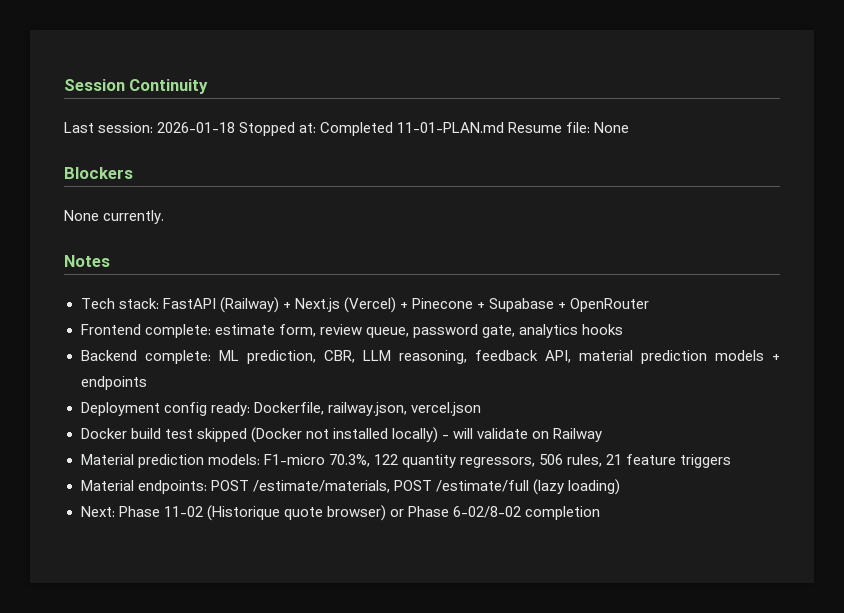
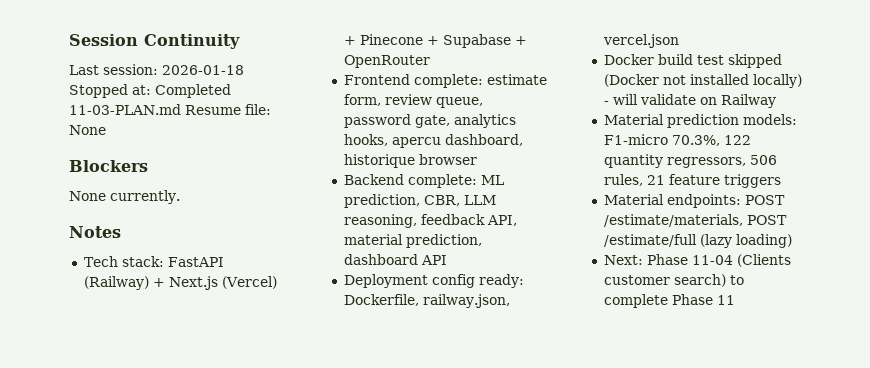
[397,122,505,133] 11-01-PLAN.md -> [69,104,181,115] 11-03-PLAN.md
[581,324,623,335] hooks -> [343,134,523,148] [343,154,477,168] hooks, apercu dashboard, historique browser
[640,350,780,364] [80,376,147,390] prediction models + endpoints -> [405,234,482,248] [343,254,447,265] prediction, dashboard API
[163,505,600,521] 11-02 (Historique quote browser) or Phase 6-02/8-02 completion -> [691,254,791,267] [603,274,744,287] [603,294,735,308] 11-04 (Clients customer search) to complete Phase 11

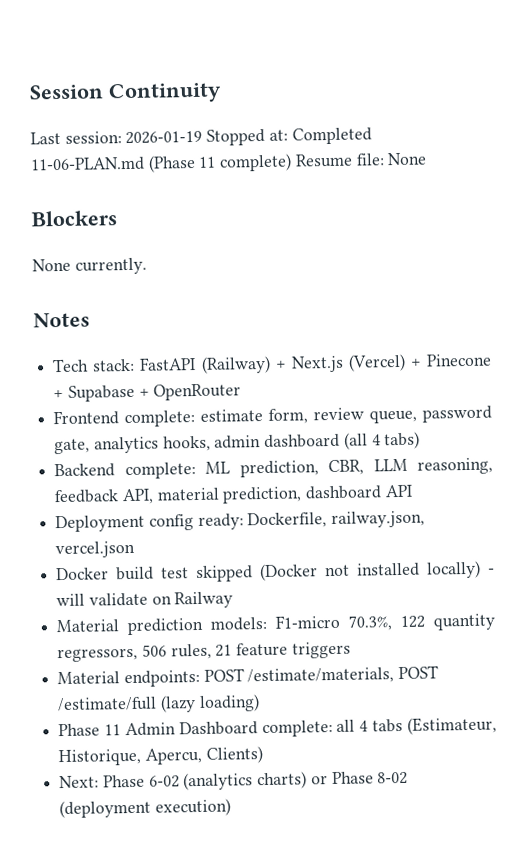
[162,65,244,75] 2026-01-18 -> [125,130,203,145] 2026-01-19
[69,104,181,115] 11-03-PLAN.md -> [30,153,293,173] 11-06-PLAN.md (Phase 11 complete)
[391,134,523,148] [343,154,477,168] apercu dashboard, historique browser -> [214,431,421,450] admin dashboard (all 4 tabs)
[603,254,791,267] [603,274,744,287] [603,294,735,308] Next: Phase 11-04 (Clients customer search) to complete Phase 11 -> [58,716,497,738] [58,746,263,767] [59,771,409,791] [59,798,231,819] Phase 11 Admin Dashboard complete: all 4 tabs (Estimateur, Historique, Apercu, Clients) // Next: Phase 6-02 (analytics charts) or Phase 8-02 (deployment execution)

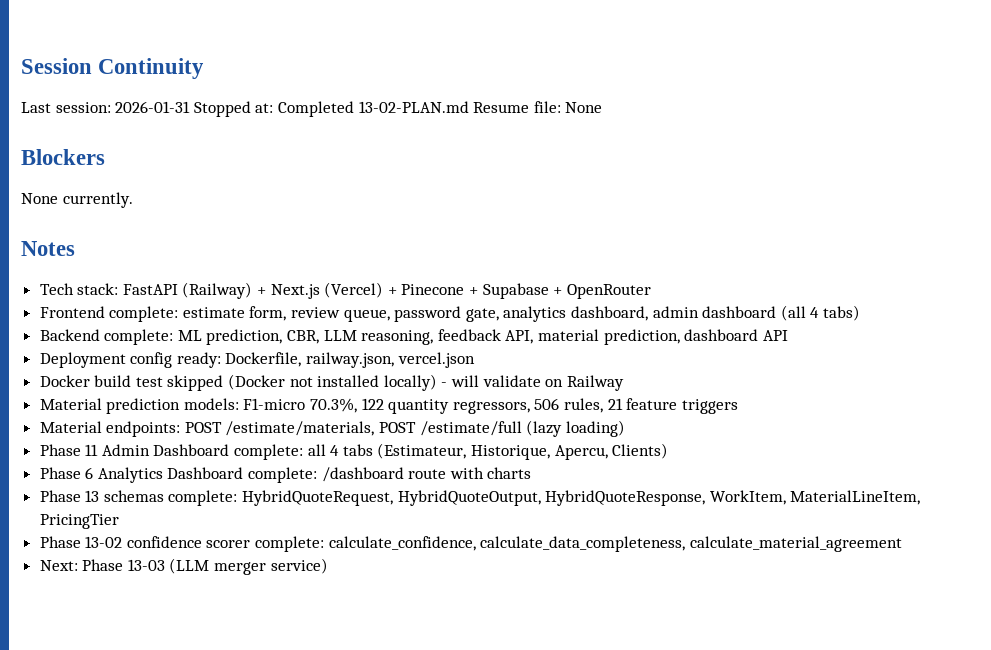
[125,130,203,145] 2026-01-19 -> [115,101,191,113] 2026-01-31
[30,153,293,173] 11-06-PLAN.md (Phase 11 complete) -> [358,101,469,113] 13-02-PLAN.md
[162,435,211,452] hooks, -> [571,306,649,321] dashboard,
[59,771,409,791] [59,798,231,819] Next: Phase 6-02 (analytics charts) or Phase 8-02 (deployment execution) -> [39,467,532,483] [39,490,921,506] [39,514,119,529] [39,536,902,552] [39,558,328,575] Phase 6 Analytics Dashboard complete: /dashboard route with charts // Phase 13 schemas complete: HybridQuoteRequest, HybridQuoteOutput, HybridQuoteResponse, WorkItem, MaterialLineItem, PricingTier // Phase 13-02 confidence scorer complete: calculate_confidence, calculate_data_completeness, calculate_material_agreement // Next: Phase 13-03 (LLM merger service)

